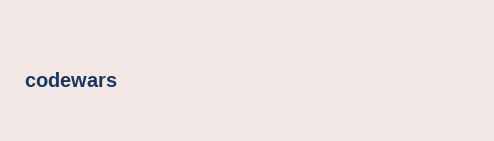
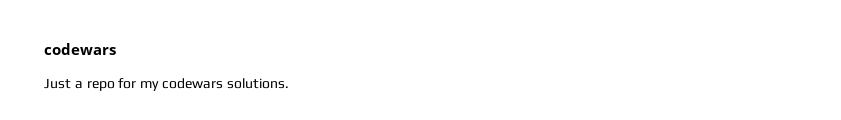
[25,72,117,87] codewars -> [44,43,116,55] [44,78,289,91] codewars // Just a repo for my codewars solutions.

